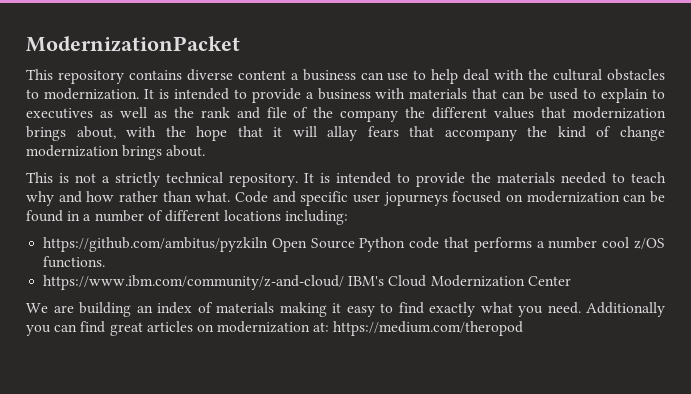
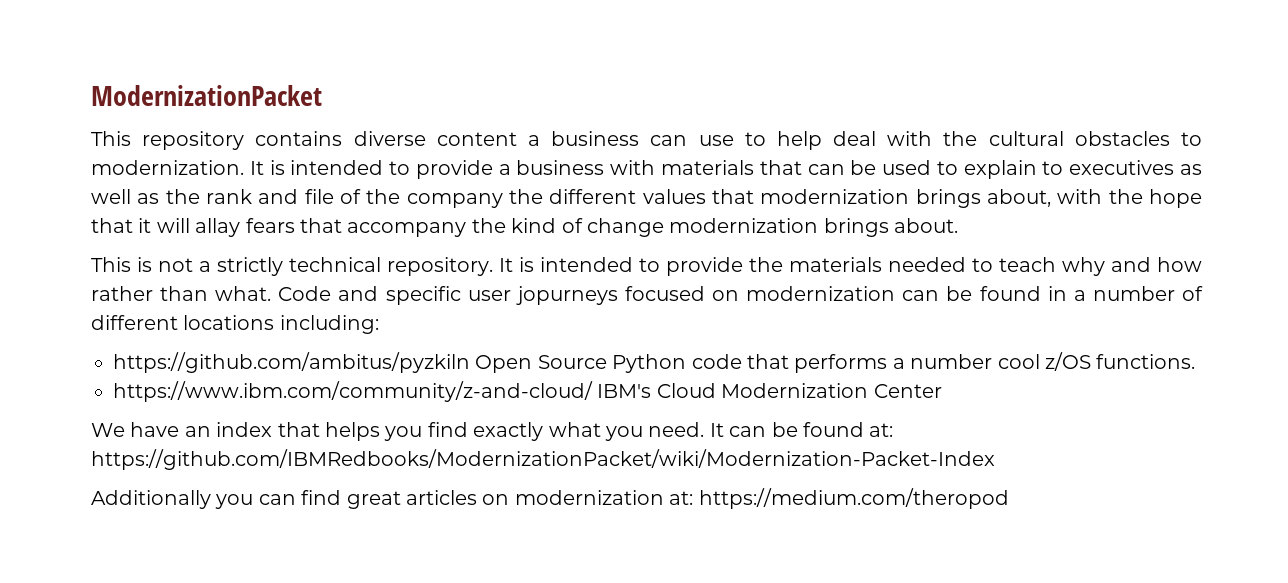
[53,302,393,317] are building an index of materials making it easy to -> [130,422,423,441] have an index that helps you
(581, 308) none -> [709,422,894,437] [91,449,995,470] It can be found at: https://github.com/IBMRedbooks/ModernizationPacket/wiki/Modernization-Packet-Index //

